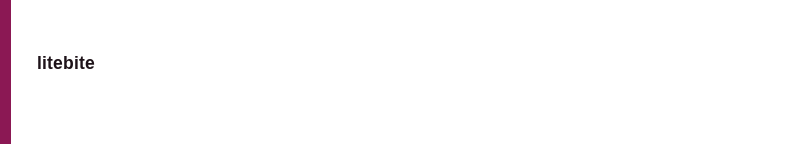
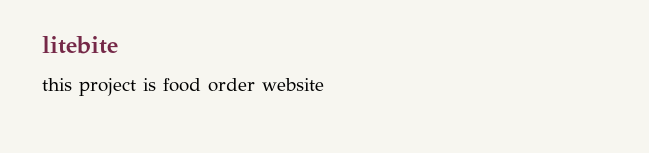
(95, 62) none -> [42,78,324,96] // this project is food order website

